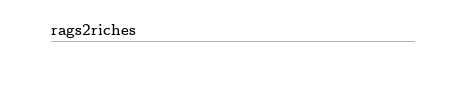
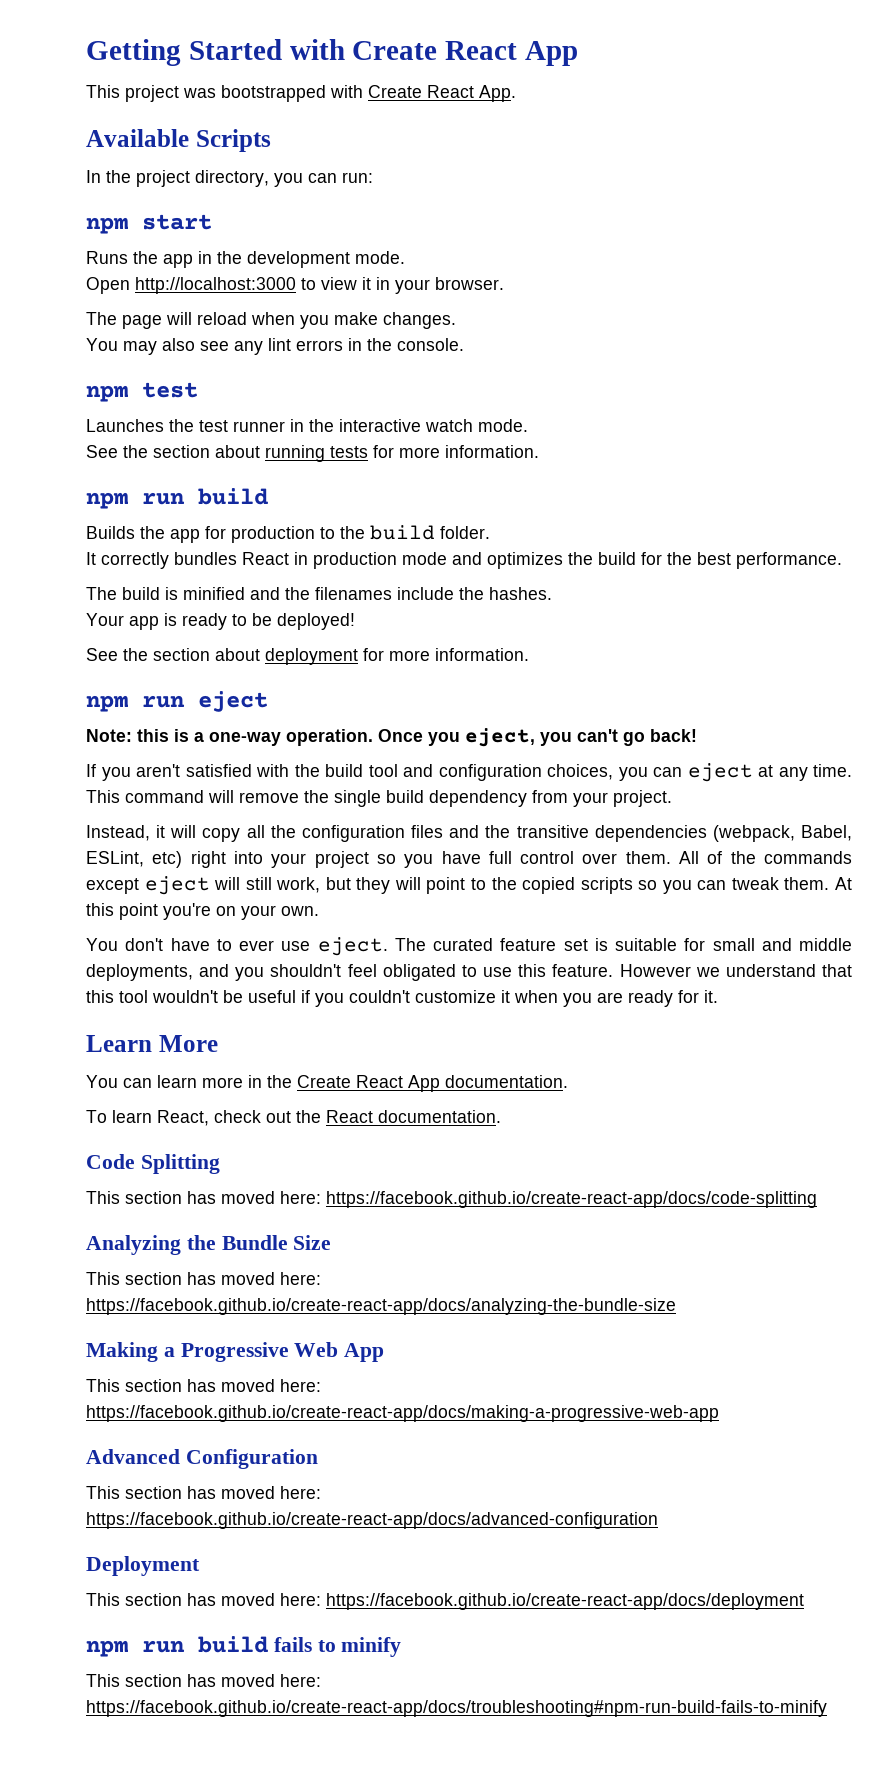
[51,24,136,38] rags2riches -> [86,39,579,66] [86,85,516,102] [86,129,271,152] [86,170,373,187] [86,214,212,234] [86,251,405,268] [86,277,504,294] [86,312,456,329] [86,338,464,355] [86,382,198,402] [86,419,528,432] [86,445,539,462] [86,488,268,509] [86,525,490,543] [86,552,842,569] [86,587,552,600] [86,613,355,630] [86,648,529,665] [86,691,268,712] [86,728,697,747] [86,763,852,782] [86,790,672,807] [86,825,852,842] [86,851,852,868] [86,876,852,895] [86,903,319,920] [86,937,852,956] [86,964,852,981] [86,990,718,1007] [86,1035,218,1052] [86,1075,568,1092] [86,1110,501,1126] [86,1154,220,1174] [86,1191,817,1208] [86,1235,332,1255] [86,1272,321,1285] [86,1298,676,1315] [86,1342,385,1362] [86,1379,321,1392] [86,1405,719,1422] [86,1449,318,1469] [86,1486,321,1499] [86,1512,658,1529] [86,1556,200,1576] [86,1593,804,1610] [86,1636,402,1657] [86,1674,321,1687] [86,1700,827,1717] Getting Started with Create React App // This project was bootstrapped with Create React App. // Available Scripts // In the project directory, you can run: // npm start // Runs the app in the development mode. // Open http://localhost:3000 to view it in your browser. // The page will reload when you make changes. // You may also see any lint errors in the console. // npm test // Launches the test runner in the interactive watch mode. // See the section about running tests for more information. // npm run build // Builds the app for production to the build folder. // It correctly bundles React in production mode and optimizes the build for the best performance. // The build is minified and the filenames include the hashes. // Your app is ready to be deployed! // See the section about deployment for more information. // npm run eject // Note: this is a one-way operation. Once you eject, you can't go back! // If you aren't satisfied with the build tool and configuration choices, you can eject at any time. This command will remove the single build dependency from your project. // Instead, it will copy all the configuration files and the transitive dependencies (webpack, Babel, ESLint, etc) right into your project so you have full control over them. All of the commands except eject will still work, but they will point to the copied scripts so you can tweak them. At this point you're on your own. // You don't have to ever use eject. The curated feature set is suitable for small and middle deployments, and you shouldn't feel obligated to use this feature. However we understand that this tool wouldn't be useful if you couldn't customize it when you are ready for it. // Learn More // You can learn more in the Create React App documentation. // To learn React, check out the React documentation. // Code Splitting // This section has moved here: https://facebook.github.io/create-react-app/docs/code-splitting // Analyzing the Bundle Size // This section has moved here: https://facebook.github.io/create-react-app/docs/analyzing-the-bundle-size // Making a Progressive Web App // This section has moved here: https://facebook.github.io/create-react-app/docs/making-a-progressive-web-app // Advanced Configuration // This section has moved here: https://facebook.github.io/create-react-app/docs/advanced-configuration // Deployment // This section has moved here: https://facebook.github.io/create-react-app/docs/deployment // npm run build fails to minify // This section has moved here: https://facebook.github.io/create-react-app/docs/troubleshooting#npm-run-build-fails-to-minify

